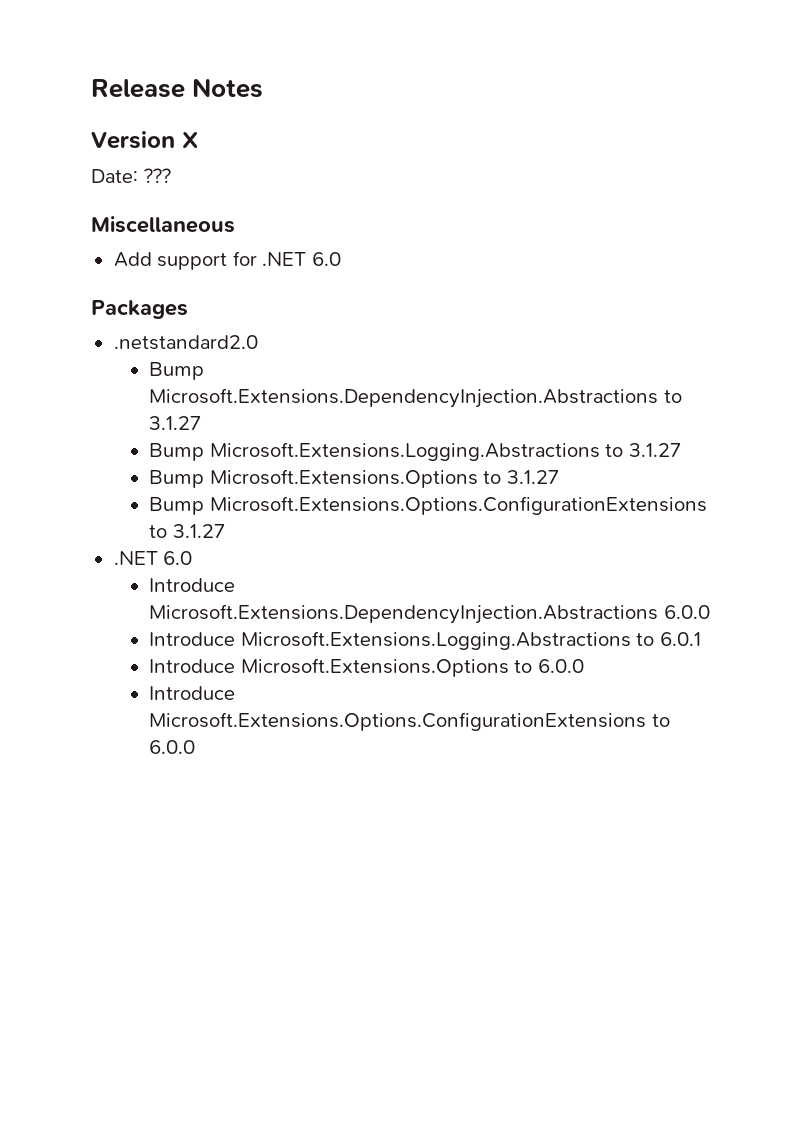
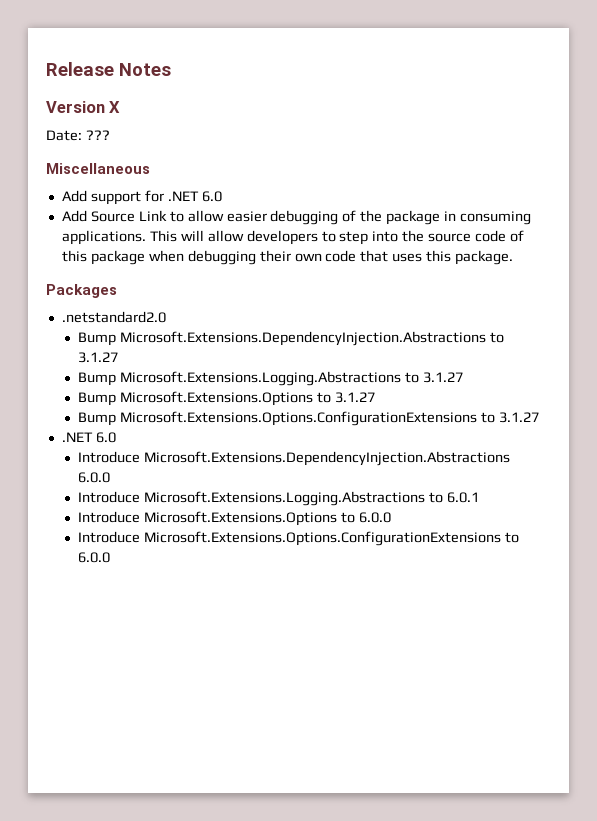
(341, 259) none -> [61,210,532,225] [61,230,525,245] [61,250,514,265] // Add Source Link to allow easier debugging of the package in consuming applications. This will allow developers to step into the source code of this package when debugging their own code that uses this package.

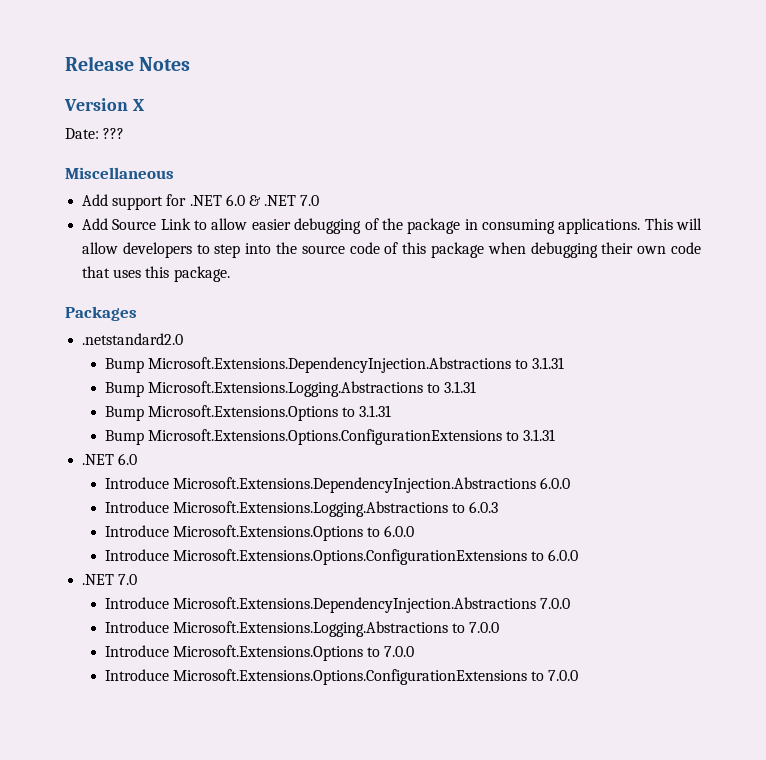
(222, 196) none -> [248,195,320,206] & .NET 7.0
[77,352,118,363] 3.1.27 -> [532,357,565,369] 3.1.31
[422,372,463,383] 3.1.27 -> [444,381,477,393] 3.1.31
[334,392,375,403] 3.1.27 -> [359,405,392,417] 3.1.31
[498,412,539,423] 3.1.27 -> [523,429,556,441] 3.1.31
[446,492,479,503] 6.0.1 -> [469,501,499,513] 6.0.3
(110, 557) none -> [82,574,138,585] [104,597,571,613] [104,621,500,637] [104,645,415,661] [104,669,579,685] // .NET 7.0 // Introduce Microsoft.Extensions.DependencyInjection.Abstractions 7.0.0 // Introduce Microsoft.Extensions.Logging.Abstractions to 7.0.0 // Introduce Microsoft.Extensions.Options to 7.0.0 // Introduce Microsoft.Extensions.Options.ConfigurationExtensions to 7.0.0

